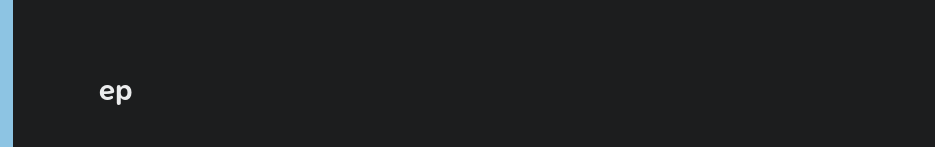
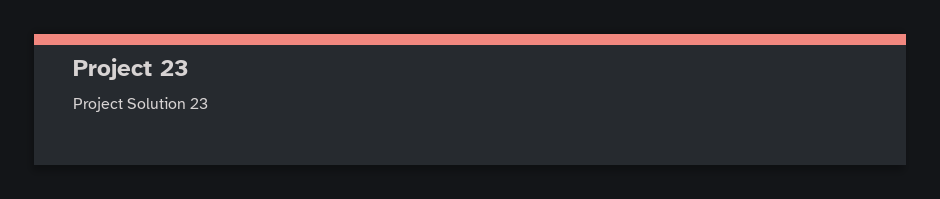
[99,85,133,105] ep -> [73,58,189,80] [73,97,209,112] Project 23 // Project Solution 23

